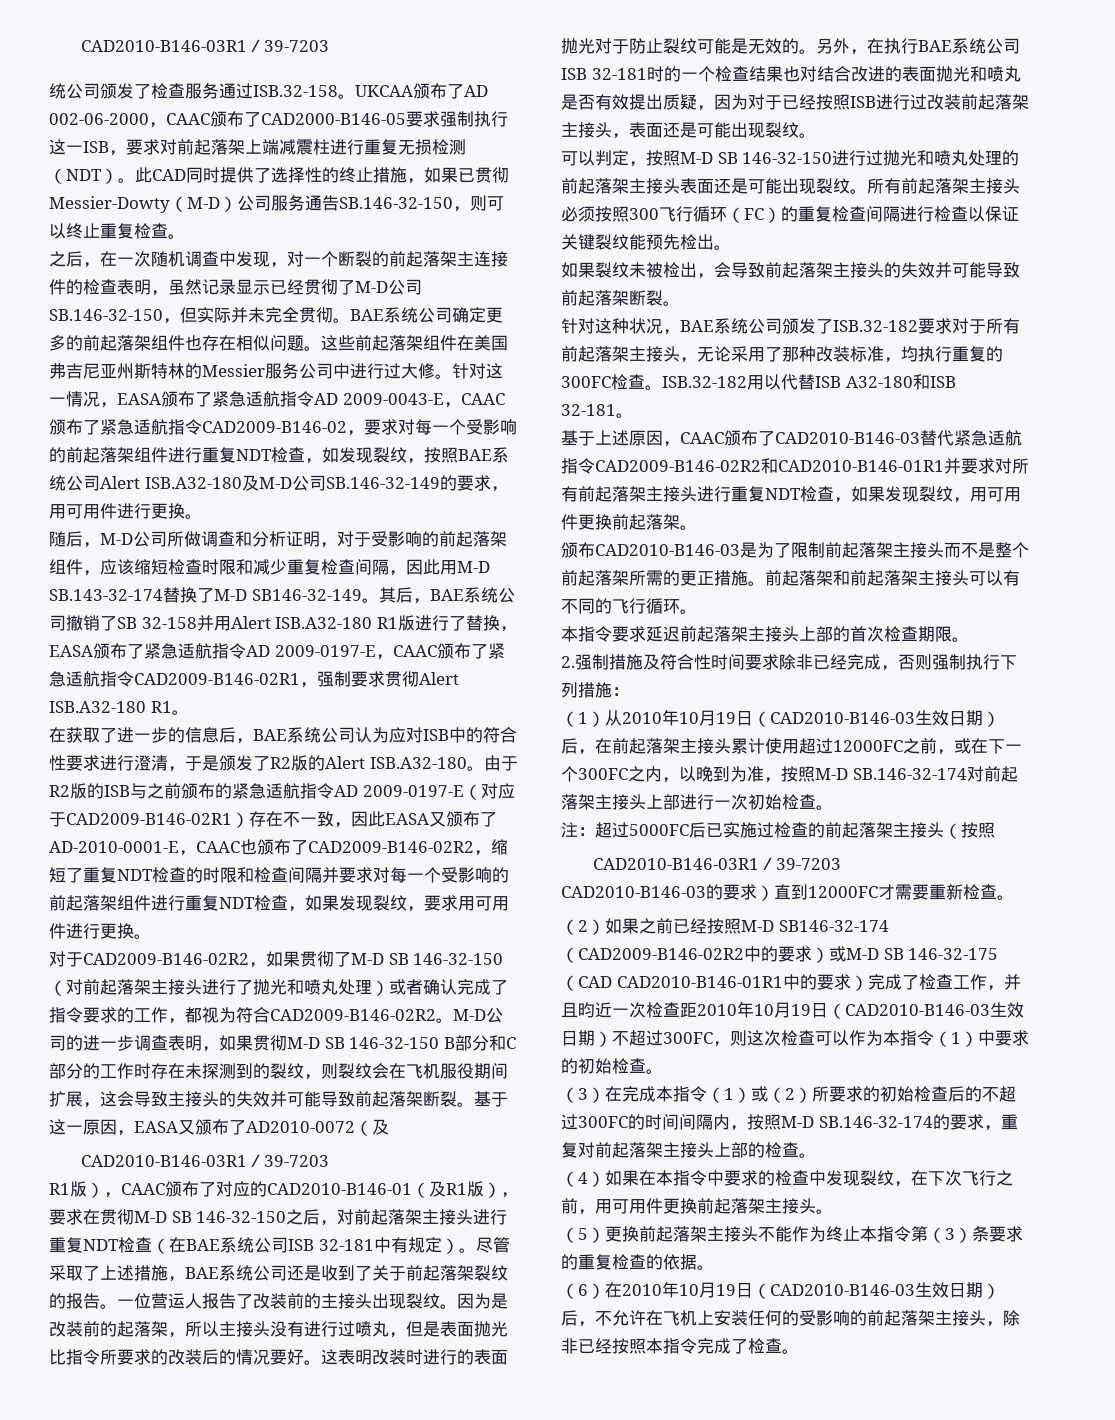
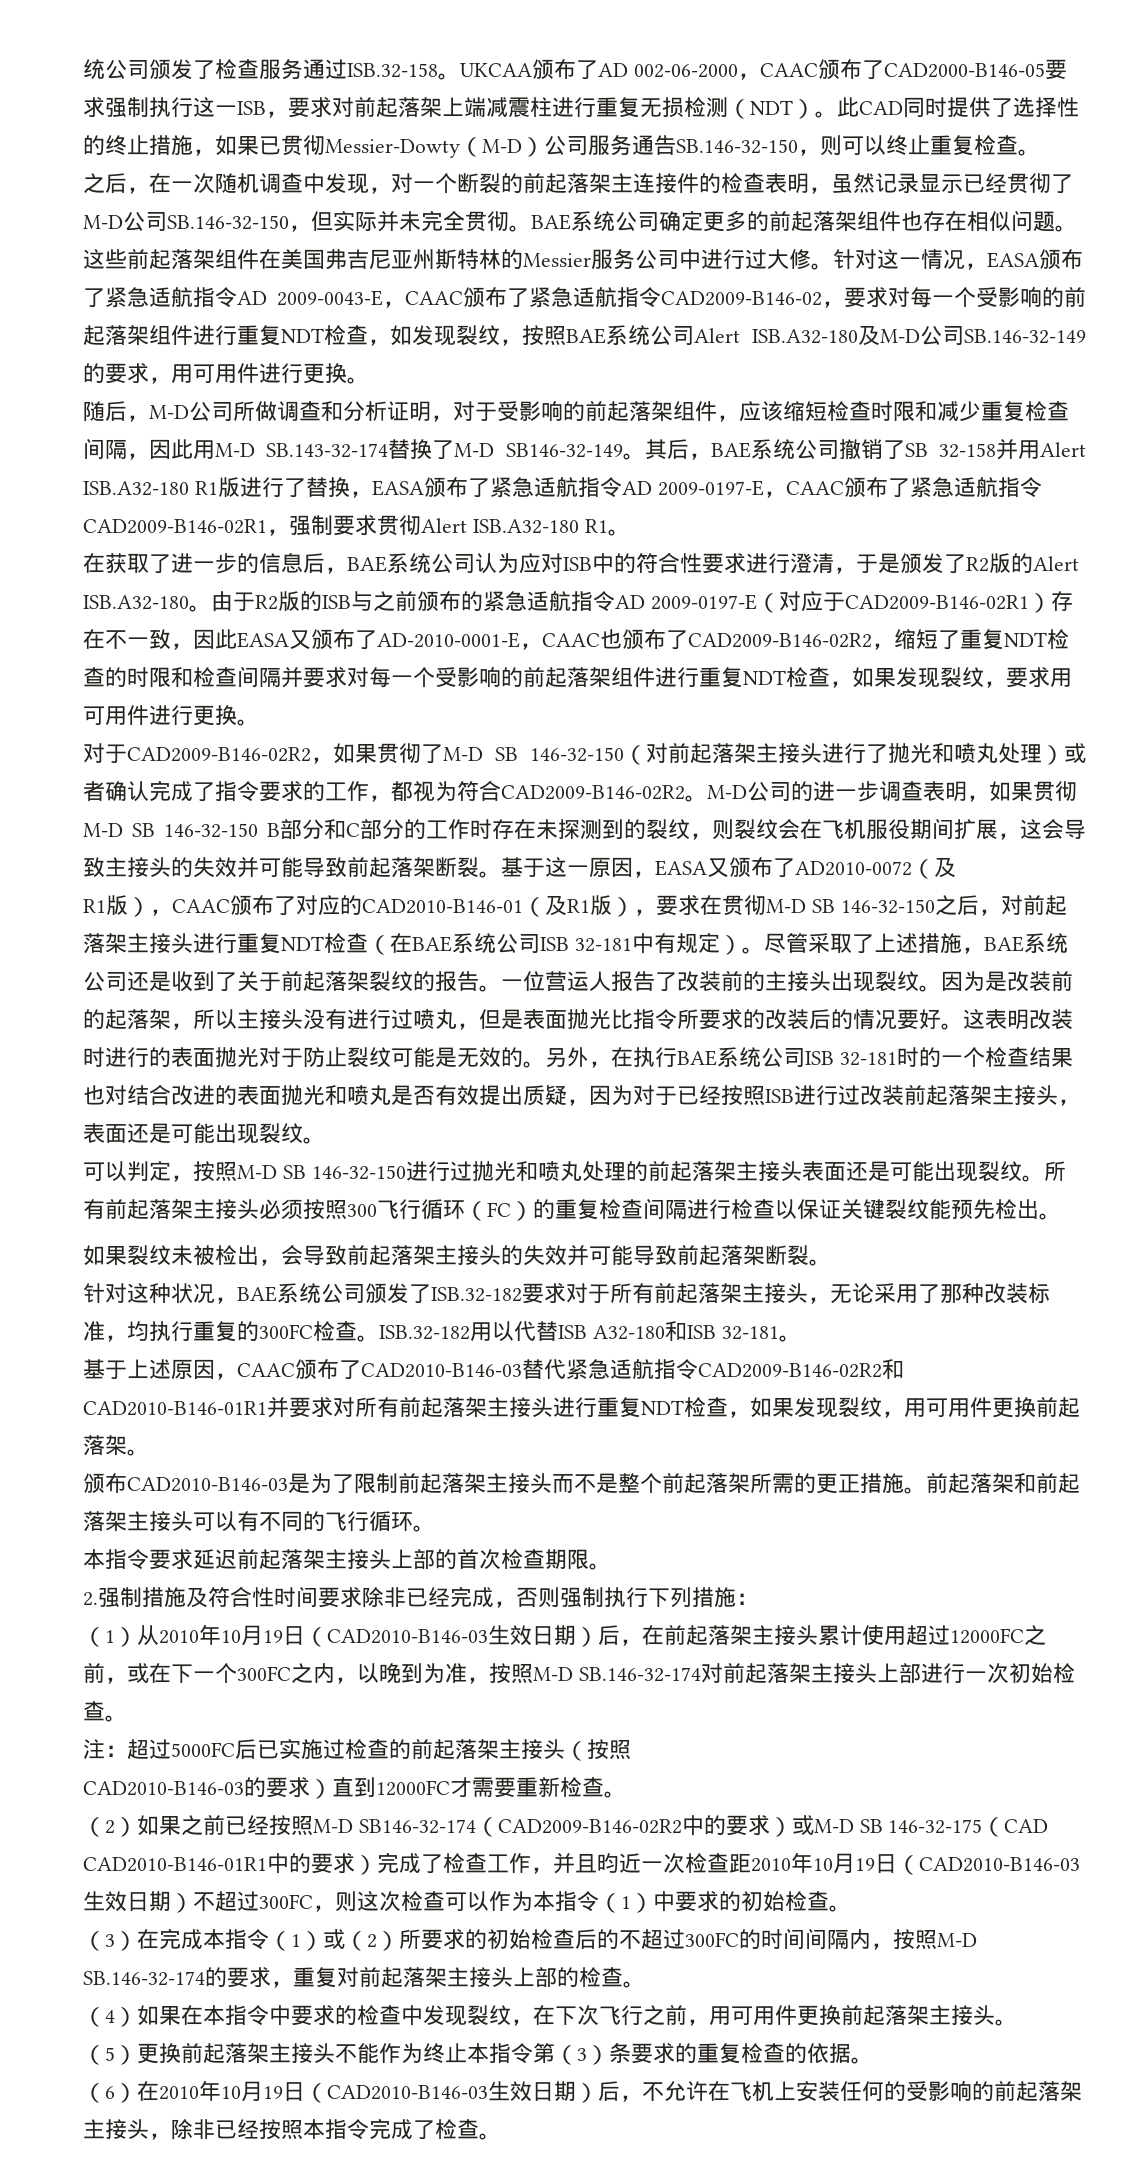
[81,39,330,52] CAD2010-B146-03R1／39-7203 // -> (83, 69) none
[81,1154,330,1167] // CAD2010-B146-03R1／39-7203 -> (956, 867) none
[593,857,842,870] // CAD2010-B146-03R1／39-7203 -> (631, 1749) none

